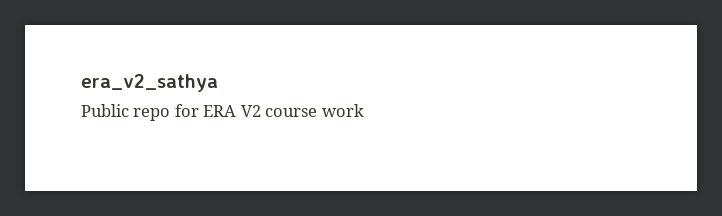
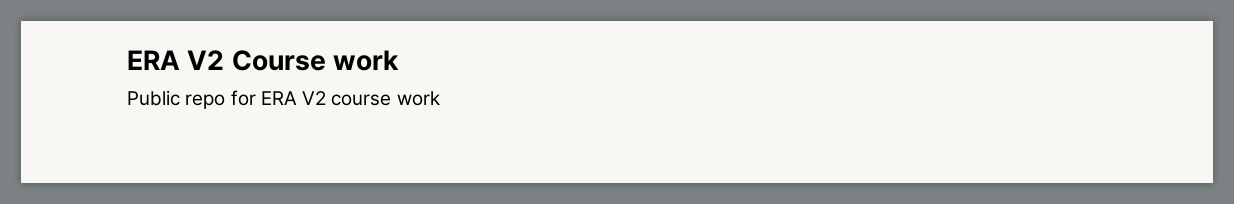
[81,74,218,92] era_v2_sathya -> [127,50,400,71] ERA V2 Course work

